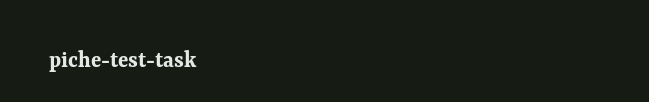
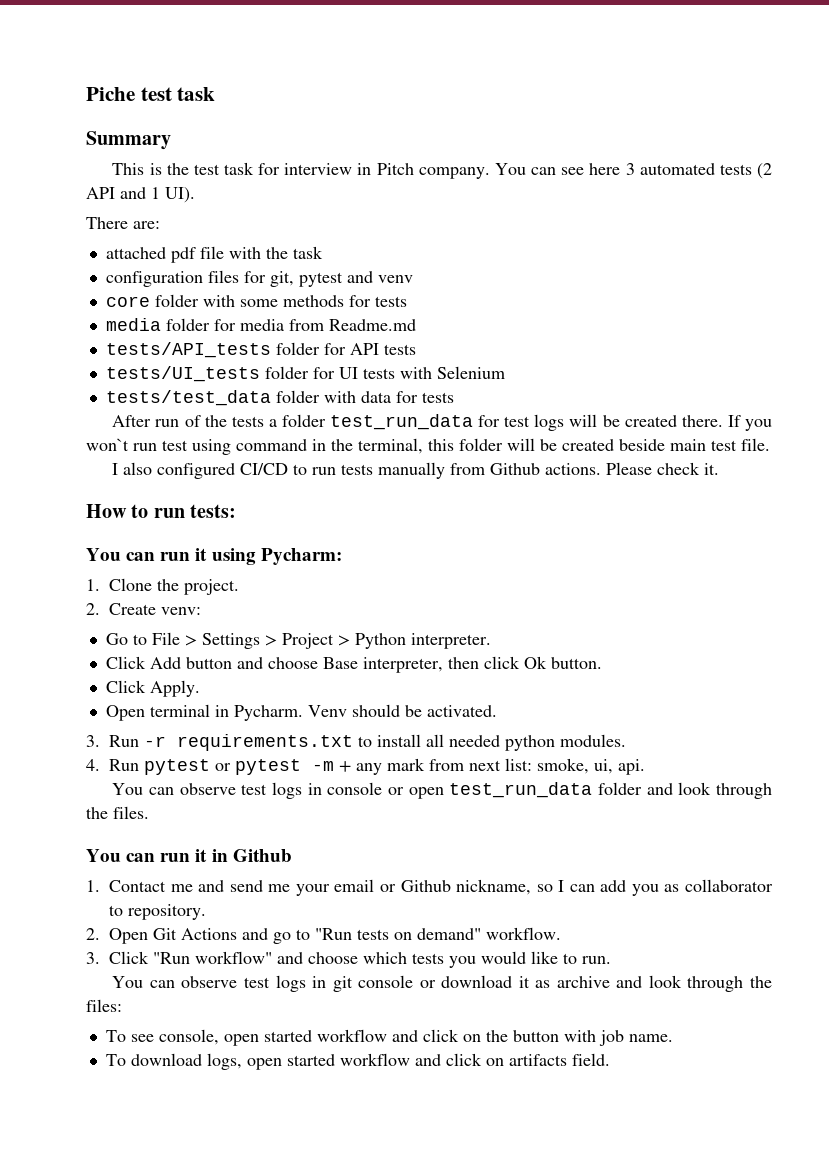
[49,50,197,72] piche-test-task -> [86,87,216,101] [86,131,171,150] [112,162,772,179] [86,187,195,203] [86,217,160,229] [105,246,323,263] [105,270,413,287] [105,294,407,307] [105,318,416,331] [105,342,416,358] [105,366,505,382] [105,390,454,406] [112,414,772,431] [86,438,770,455] [112,462,720,479] [86,504,237,518] [86,548,342,565] [86,578,239,595] [86,603,201,615] [105,632,491,649] [105,656,602,673] [105,680,200,697] [105,704,497,721] [86,734,626,751] [86,758,645,775] [112,782,772,799] [86,806,149,819] [86,849,292,862] [86,879,773,896] [109,904,206,920] [86,927,561,944] [86,951,611,968] [112,975,772,992] [86,999,122,1012] [105,1029,673,1046] [105,1053,610,1070] Piche test task // Summary // This is the test task for interview in Pitch company. You can see here 3 automated tests (2 API and 1 UI). // There are: // attached pdf file with the task // configuration files for git, pytest and venv // core folder with some methods for tests // media folder for media from Readme.md // tests/API_tests folder for API tests // tests/UI_tests folder for UI tests with Selenium // tests/test_data folder with data for tests // After run of the tests a folder test_run_data for test logs will be created there. If you won`t run test using command in the terminal, this folder will be created beside main test file. // I also configured CI/CD to run tests manually from Github actions. Please check it. // How to run tests: // You can run it using Pycharm: // 1. Clone the project. // 2. Create venv: // Go to File > Settings > Project > Python interpreter. // Click Add button and choose Base interpreter, then click Ok button. // Click Apply. // Open terminal in Pycharm. Venv should be activated. // 3. Run -r requirements.txt to install all needed python modules. // 4. Run pytest or pytest -m + any mark from next list: smoke, ui, api. // You can observe test logs in console or open test_run_data folder and look through the files. // You can run it in Github // 1. Contact me and send me your email or Github nickname, so I can add you as collaborator to repository. // 2. Open Git Actions and go to "Run tests on demand" workflow. // 3. Click "Run workflow" and choose which tests you would like to run. // You can observe test logs in git console or download it as archive and look through the files: // To see console, open started workflow and click on the button with job name. // To download logs, open started workflow and click on artifacts field.

